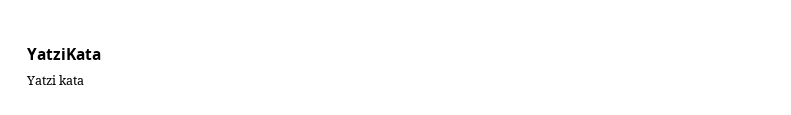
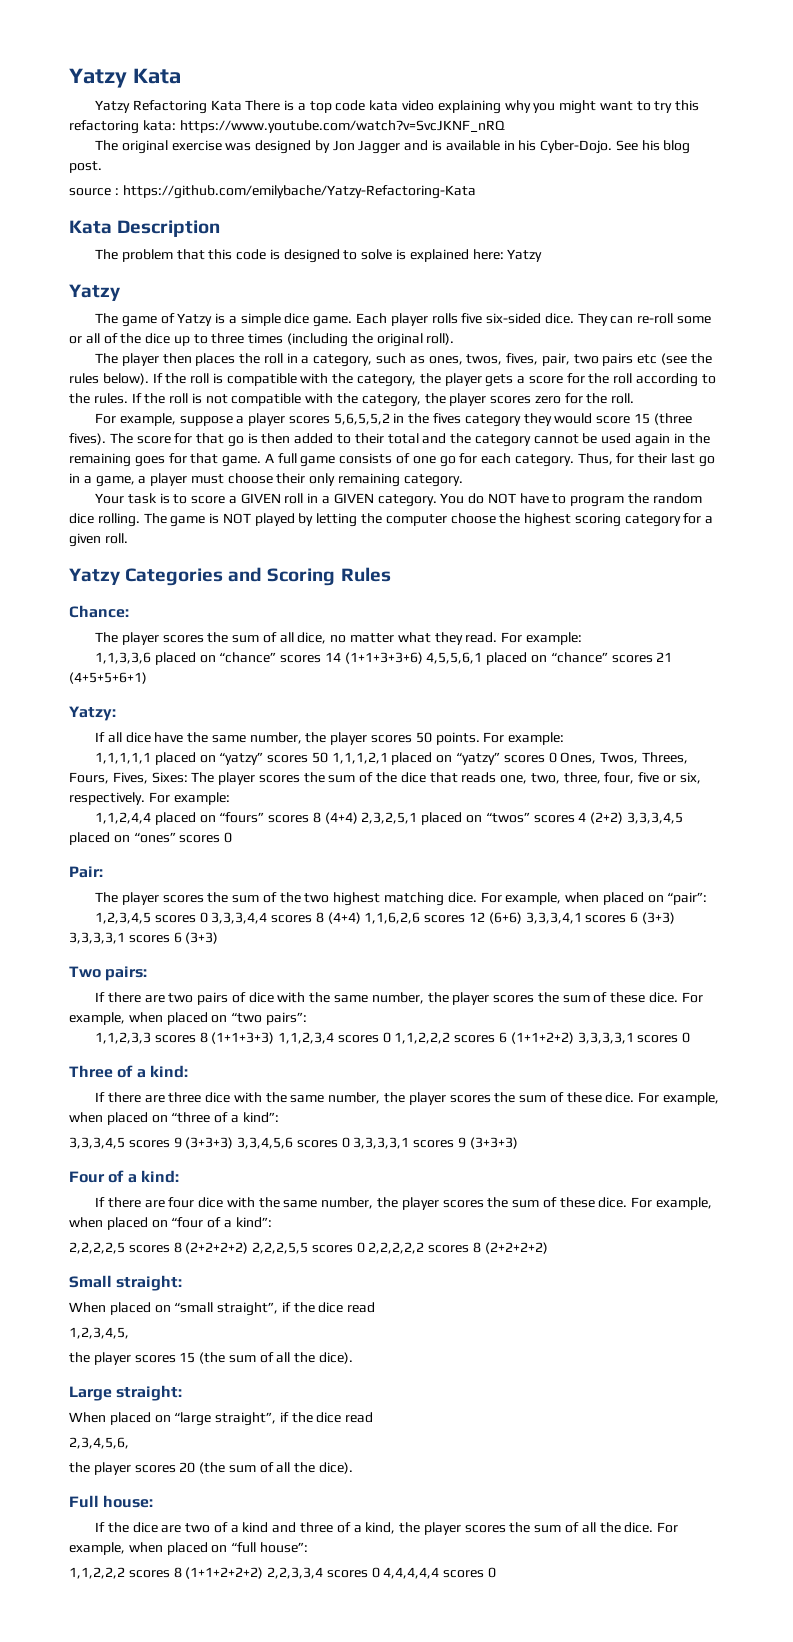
[27,48,101,60] [26,75,85,85] YatziKata // Yatzi kata -> [69,68,181,88] [94,100,700,114] [69,120,505,134] [94,140,691,154] [69,161,102,173] [69,185,476,199] [69,220,221,237] [94,249,543,263] [69,284,120,301] [94,313,712,327] [69,333,455,347] [94,353,712,367] [69,373,716,387] [69,393,635,407] [94,413,692,427] [69,433,710,447] [69,453,715,467] [69,473,463,487] [94,493,702,507] [69,513,714,527] [69,533,128,547] [69,567,391,586] [69,605,129,618] [94,632,582,645] [94,652,673,665] [69,672,147,684] [69,706,116,721] [94,732,565,745] [94,752,688,765] [69,772,701,785] [69,792,230,805] [94,812,683,825] [69,832,233,845] [69,866,103,878] [94,892,708,906] [94,912,675,924] [69,932,219,944] [69,966,148,981] [94,992,703,1005] [69,1012,307,1025] [94,1032,691,1044] [69,1065,188,1078] [94,1092,720,1105] [69,1112,279,1125] [69,1137,518,1149] [69,1170,179,1183] [94,1197,713,1210] [69,1217,272,1230] [69,1242,548,1254] [69,1275,183,1291] [69,1302,376,1316] [69,1327,129,1339] [69,1352,354,1365] [69,1385,183,1401] [69,1412,374,1426] [69,1437,129,1449] [69,1462,354,1475] [69,1495,154,1508] [94,1522,679,1535] [69,1542,308,1555] [69,1567,497,1579] Yatzy Kata // Yatzy Refactoring Kata There is a top code kata video explaining why you might want to try this refactoring kata: https://www.youtube.com/watch?v=SvcJKNF_nRQ // The original exercise was designed by Jon Jagger and is available in his Cyber-Dojo. See his blog post. // source : https://github.com/emilybache/Yatzy-Refactoring-Kata // Kata Description // The problem that this code is designed to solve is explained here: Yatzy // Yatzy // The game of Yatzy is a simple dice game. Each player rolls five six-sided dice. They can re-roll some or all of the dice up to three times (including the original roll). // The player then places the roll in a category, such as ones, twos, fives, pair, two pairs etc (see the rules below). If the roll is compatible with the category, the player gets a score for the roll according to the rules. If the roll is not compatible with the category, the player scores zero for the roll. // For example, suppose a player scores 5,6,5,5,2 in the fives category they would score 15 (three fives). The score for that go is then added to their total and the category cannot be used again in the remaining goes for that game. A full game consists of one go for each category. Thus, for their last go in a game, a player must choose their only remaining category. // Your task is to score a GIVEN roll in a GIVEN category. You do NOT have to program the random dice rolling. The game is NOT played by letting the computer choose the highest scoring category for a given roll. // Yatzy Categories and Scoring Rules // Chance: // The player scores the sum of all dice, no matter what they read. For example: // 1,1,3,3,6 placed on “chance” scores 14 (1+1+3+3+6) 4,5,5,6,1 placed on “chance” scores 21 (4+5+5+6+1) // Yatzy: // If all dice have the same number, the player scores 50 points. For example: // 1,1,1,1,1 placed on “yatzy” scores 50 1,1,1,2,1 placed on “yatzy” scores 0 Ones, Twos, Threes, Fours, Fives, Sixes: The player scores the sum of the dice that reads one, two, three, four, five or six, respectively. For example: // 1,1,2,4,4 placed on “fours” scores 8 (4+4) 2,3,2,5,1 placed on “twos” scores 4 (2+2) 3,3,3,4,5 placed on “ones” scores 0 // Pair: // The player scores the sum of the two highest matching dice. For example, when placed on “pair”: // 1,2,3,4,5 scores 0 3,3,3,4,4 scores 8 (4+4) 1,1,6,2,6 scores 12 (6+6) 3,3,3,4,1 scores 6 (3+3) 3,3,3,3,1 scores 6 (3+3) // Two pairs: // If there are two pairs of dice with the same number, the player scores the sum of these dice. For example, when placed on “two pairs”: // 1,1,2,3,3 scores 8 (1+1+3+3) 1,1,2,3,4 scores 0 1,1,2,2,2 scores 6 (1+1+2+2) 3,3,3,3,1 scores 0 // Three of a kind: // If there are three dice with the same number, the player scores the sum of these dice. For example, when placed on “three of a kind”: // 3,3,3,4,5 scores 9 (3+3+3) 3,3,4,5,6 scores 0 3,3,3,3,1 scores 9 (3+3+3) // Four of a kind: // If there are four dice with the same number, the player scores the sum of these dice. For example, when placed on “four of a kind”: // 2,2,2,2,5 scores 8 (2+2+2+2) 2,2,2,5,5 scores 0 2,2,2,2,2 scores 8 (2+2+2+2) // Small straight: // When placed on “small straight”, if the dice read // 1,2,3,4,5, // the player scores 15 (the sum of all the dice). // Large straight: // When placed on “large straight”, if the dice read // 2,3,4,5,6, // the player scores 20 (the sum of all the dice). // Full house: // If the dice are two of a kind and three of a kind, the player scores the sum of all the dice. For example, when placed on “full house”: // 1,1,2,2,2 scores 8 (1+1+2+2+2) 2,2,3,3,4 scores 0 4,4,4,4,4 scores 0

